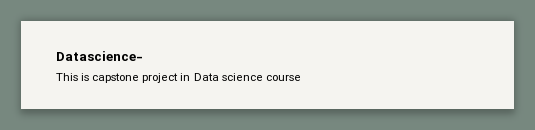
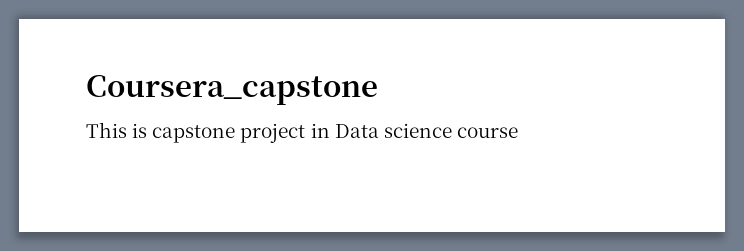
[56,51,143,61] Datascience- -> [86,75,378,105] Coursera_capstone

